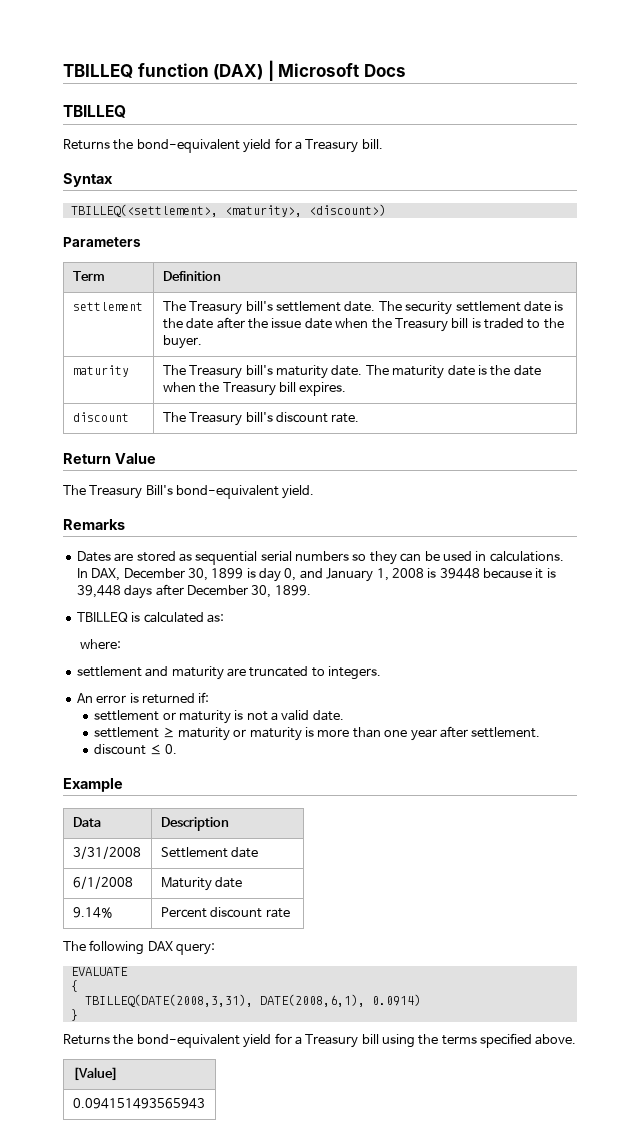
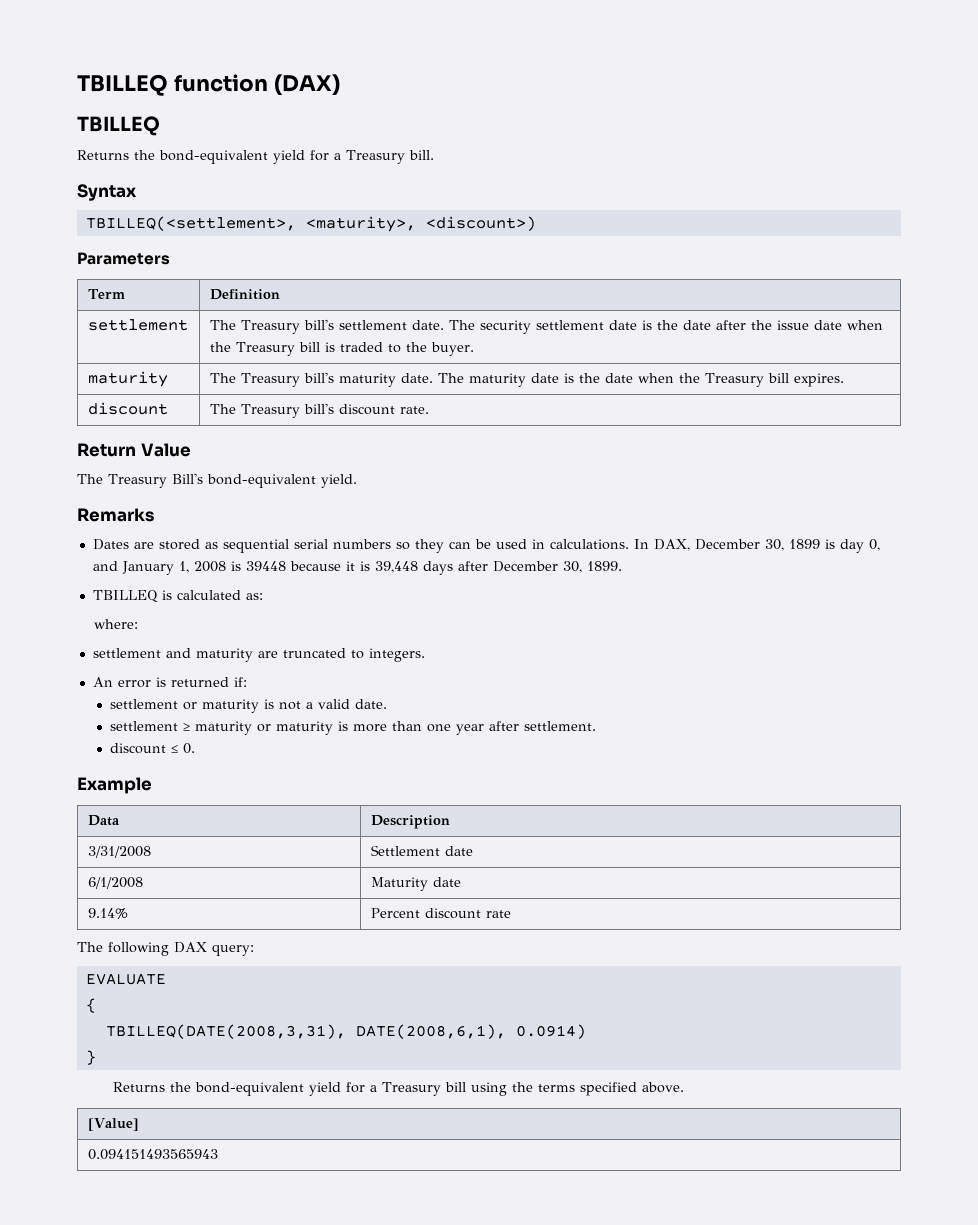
[267,60,406,81] | Microsoft Docs -> (340, 84) none

